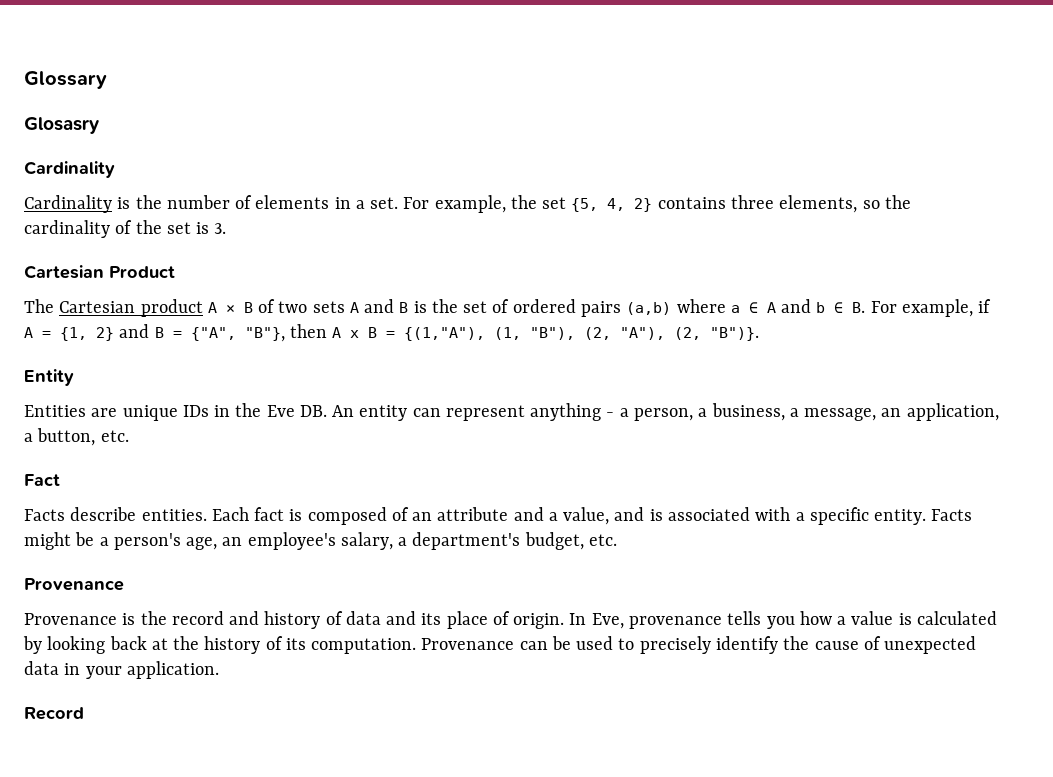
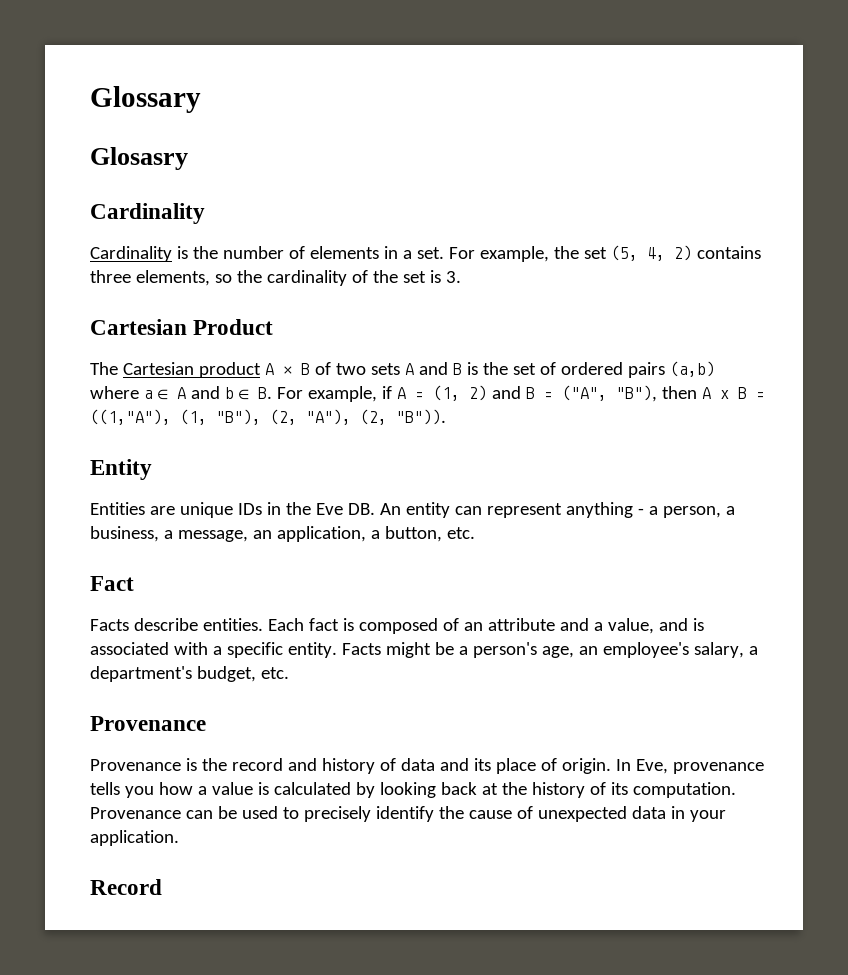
[571,198,653,212] {5, 4, 2} -> [610,245,692,261] (5, 4, 2)
[60,327,114,341] {1, 2} -> [432,385,487,401] (1, 2)
[190,327,285,342] {"A", "B"}, -> [561,385,657,402] ("A", "B"),
[404,327,486,341] {(1,"A"), -> [90,409,171,425] ((1,"A"),
[710,327,760,341] "B")}. -> [396,409,446,425] "B")).

